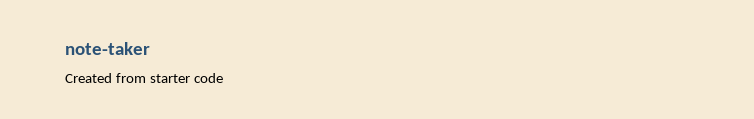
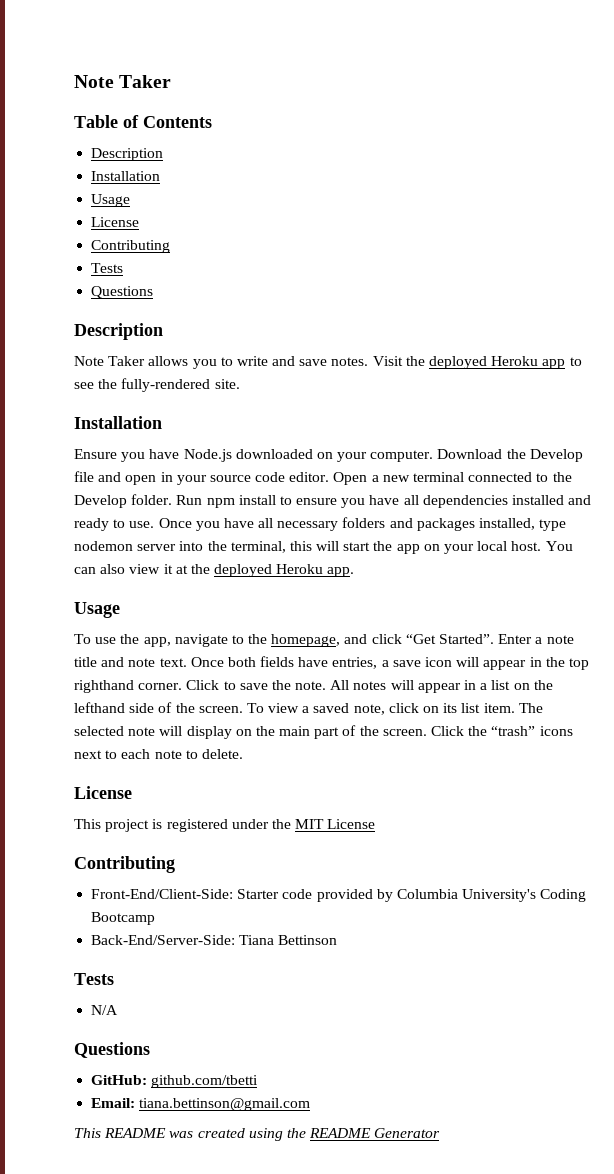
[65,42,150,55] [65,73,223,83] note-taker // Created from starter code -> [74,75,172,88] [74,115,212,128] [91,148,164,161] [91,171,161,181] [91,194,131,207] [91,217,140,227] [91,240,171,253] [91,263,124,273] [91,286,154,299] [74,323,163,340] [74,356,582,369] [74,378,240,392] [74,416,162,429] [74,449,583,462] [74,471,572,485] [74,494,592,508] [74,517,567,531] [74,541,573,554] [74,564,355,577] [74,602,120,618] [74,634,574,647] [74,656,589,670] [74,680,553,693] [74,702,543,715] [74,725,573,739] [74,749,243,759] [74,786,132,799] [74,819,376,832] [74,856,175,873] [91,889,587,902] [91,912,156,925] [91,935,338,945] [74,973,114,985] [91,1005,119,1015] [74,1042,150,1058] [91,1075,259,1088] [91,1098,311,1111] [74,1128,441,1141] Note Taker // Table of Contents // Description // Installation // Usage // License // Contributing // Tests // Questions // Description // Note Taker allows you to write and save notes. Visit the deployed Heroku app to see the fully-rendered site. // Installation // Ensure you have Node.js downloaded on your computer. Download the Develop file and open in your source code editor. Open a new terminal connected to the Develop folder. Run npm install to ensure you have all dependencies installed and ready to use. Once you have all necessary folders and packages installed, type nodemon server into the terminal, this will start the app on your local host. You can also view it at the deployed Heroku app. // Usage // To use the app, navigate to the homepage, and click “Get Started”. Enter a note title and note text. Once both fields have entries, a save icon will appear in the top righthand corner. Click to save the note. All notes will appear in a list on the lefthand side of the screen. To view a saved note, click on its list item. The selected note will display on the main part of the screen. Click the “trash” icons next to each note to delete. // License // This project is registered under the MIT License // Contributing // Front-End/Client-Side: Starter code provided by Columbia University's Coding Bootcamp // Back-End/Server-Side: Tiana Bettinson // Tests // N/A // Questions // GitHub: github.com/tbetti // Email: tiana.bettinson@gmail.com // This README was created using the README Generator

